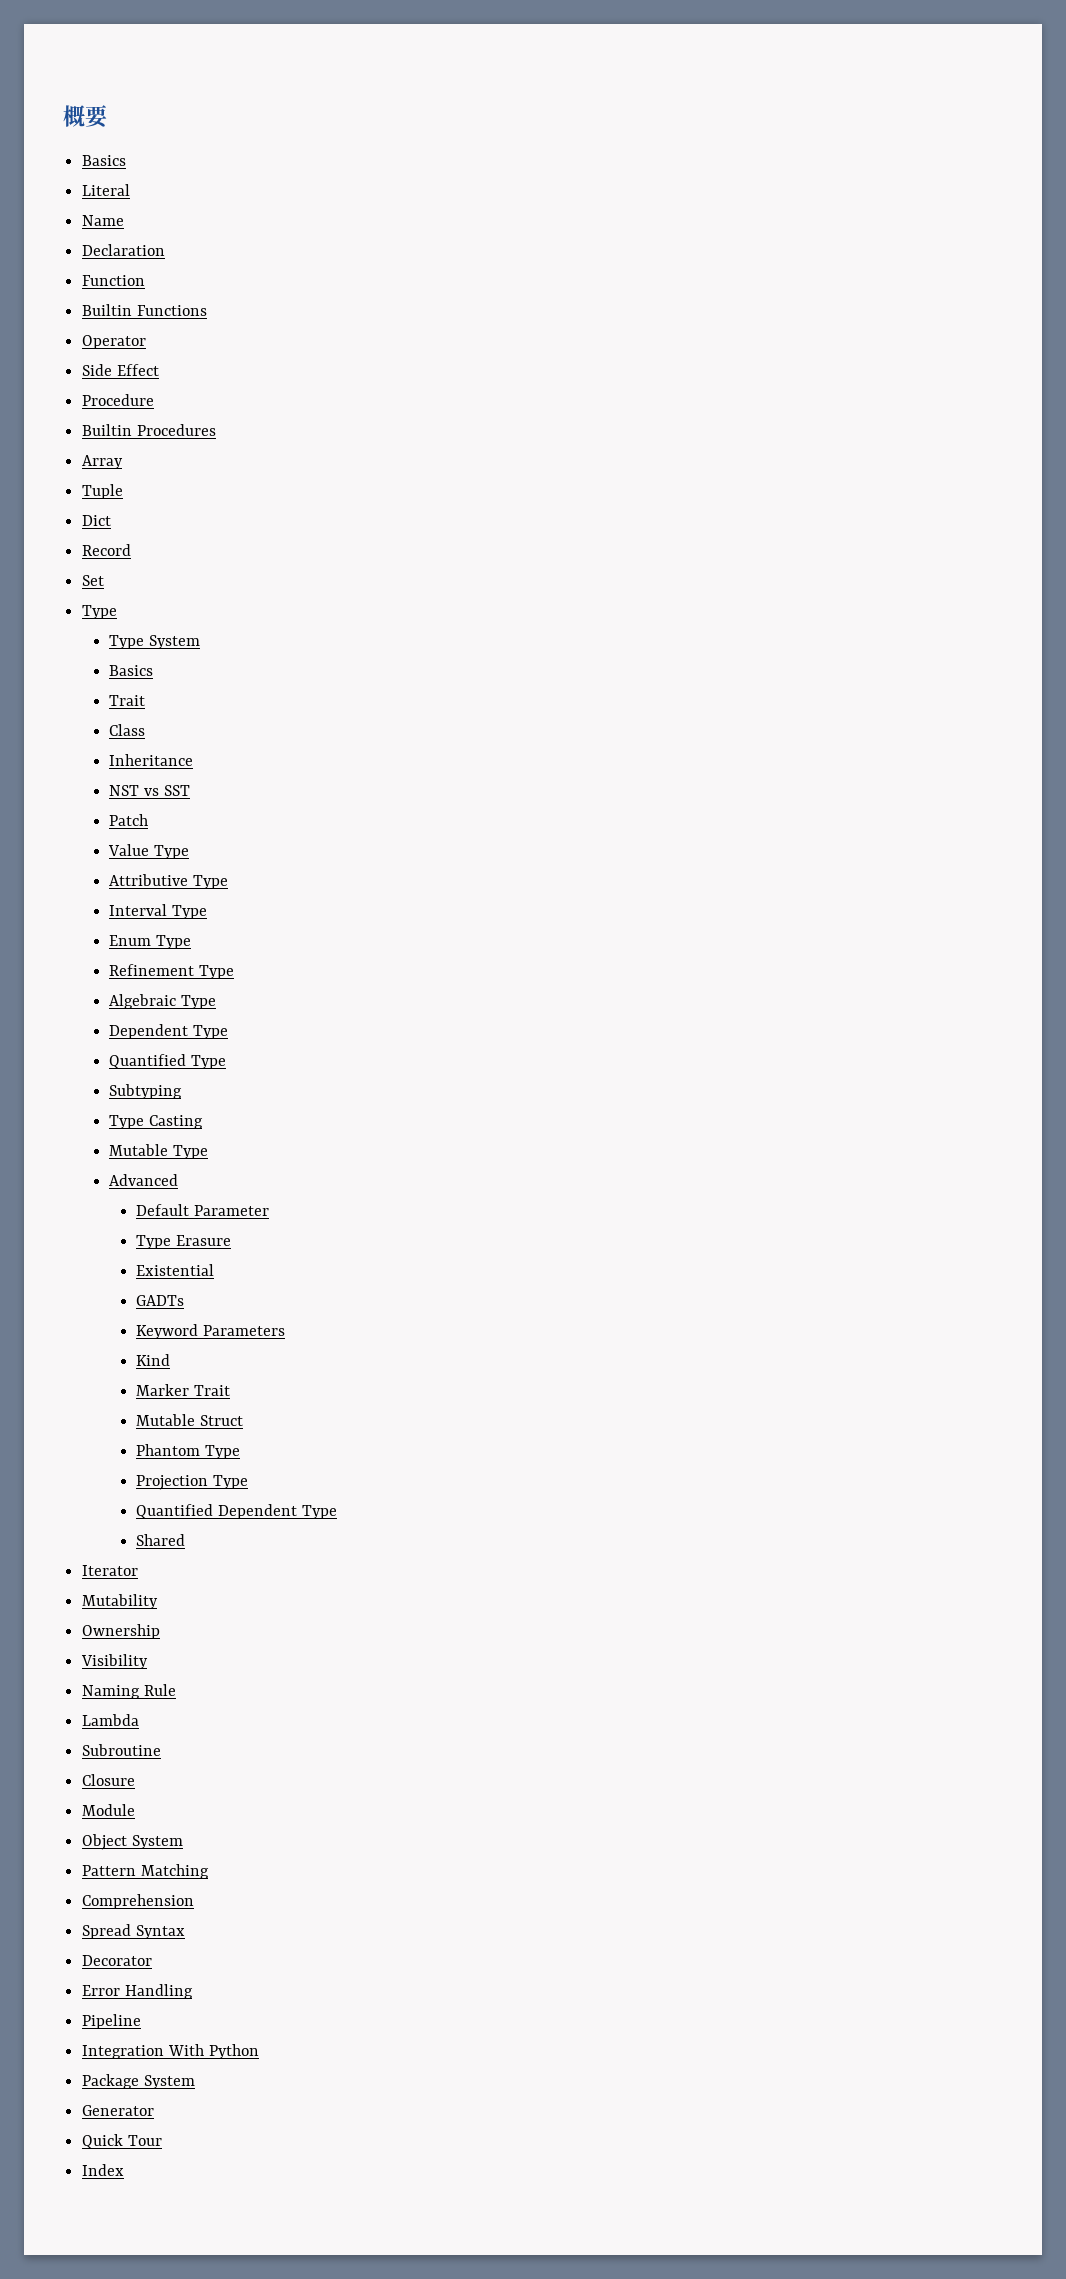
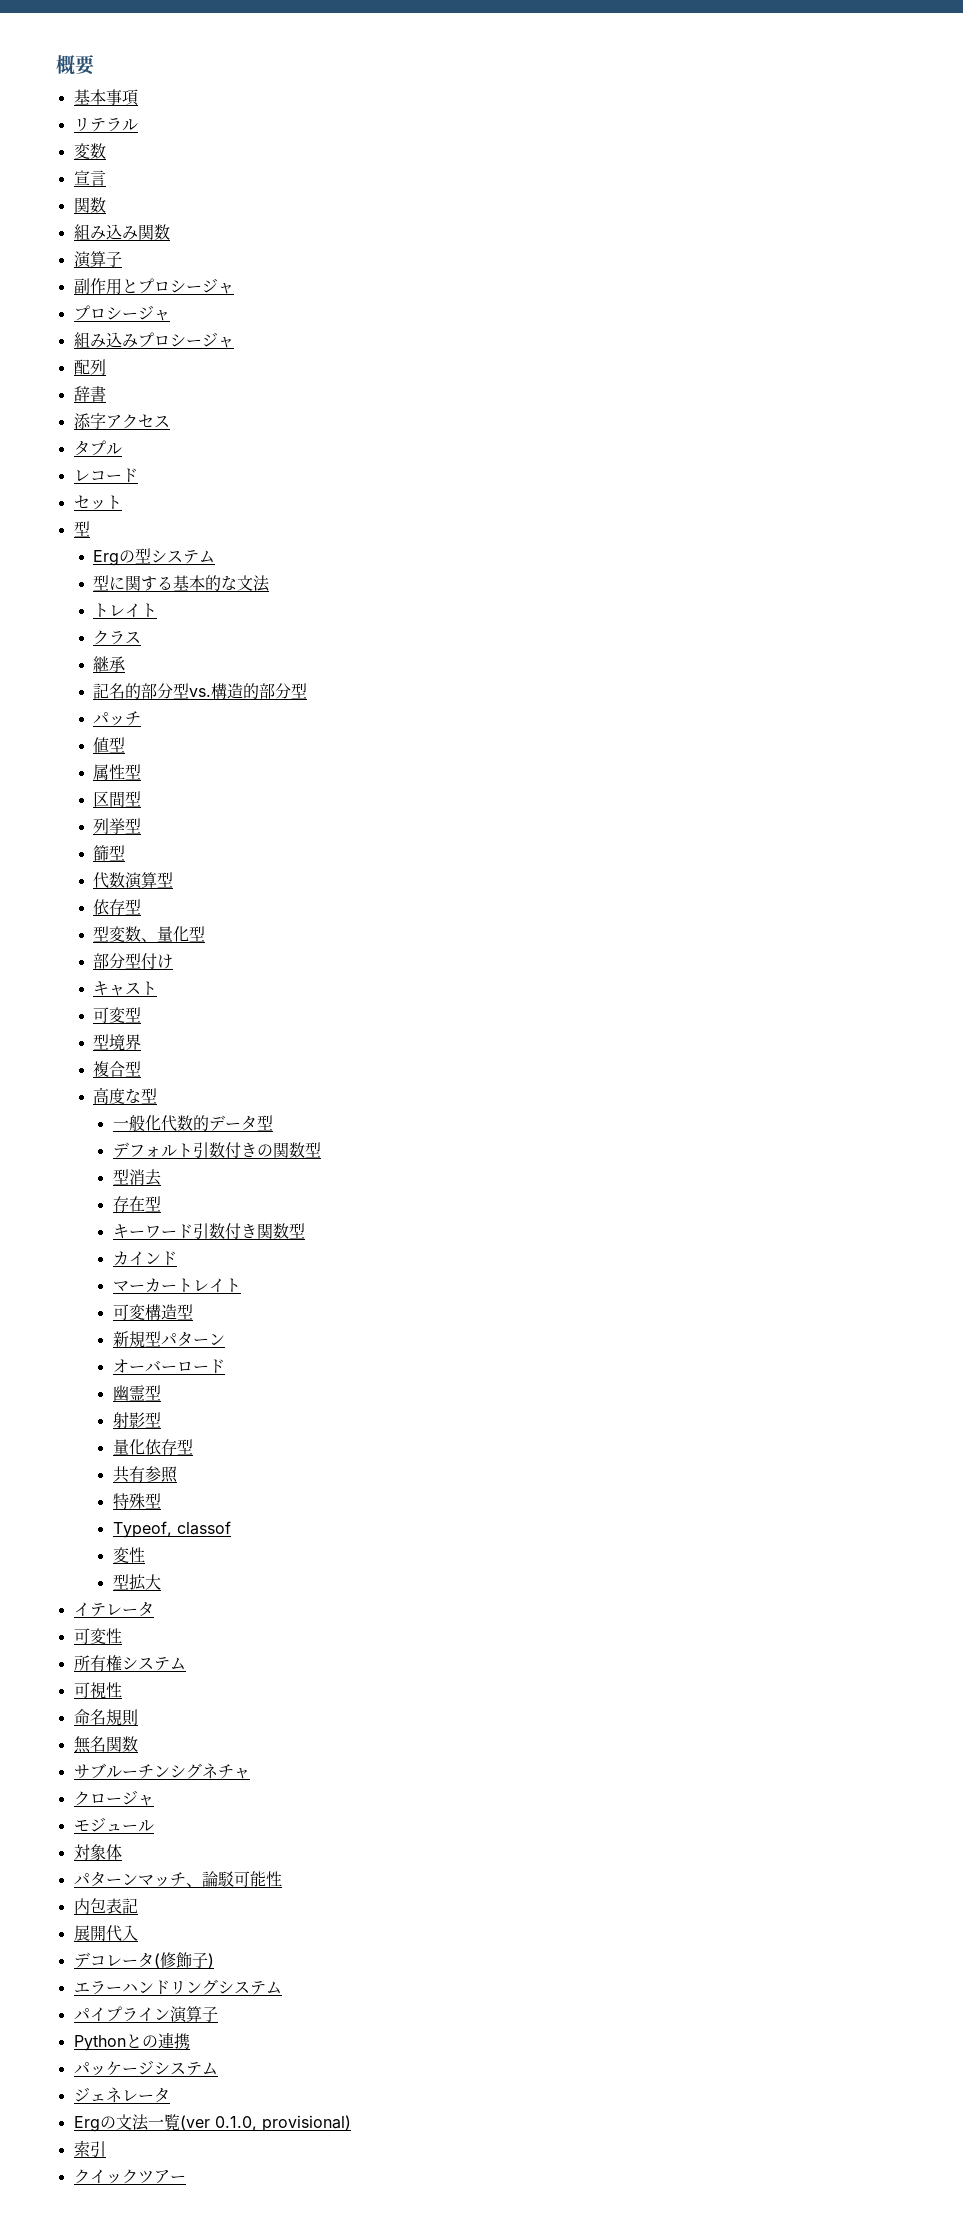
[82,155,127,166] [82,184,131,196] [82,215,125,226] [82,244,166,256] [82,275,146,286] [82,304,207,316] [82,335,147,349] [82,364,159,376] [82,394,155,406] [82,424,216,436] [82,455,124,469] [82,484,124,499] [82,515,112,526] [82,544,132,556] [82,575,105,586] [82,605,118,619] [109,635,201,649] [109,665,154,676] [109,695,146,706] [109,724,146,736] [109,754,194,766] [109,785,190,796] [109,814,149,826] [108,844,190,859] [109,874,229,889] [109,904,208,919] [109,935,192,949] [109,964,235,979] [109,994,217,1009] [109,1024,229,1039] [109,1054,227,1069] [109,1084,183,1099] [109,1115,204,1129] [109,1144,209,1159] [109,1174,179,1186] [136,1204,270,1216] [136,1235,232,1249] [136,1264,215,1276] [136,1295,185,1306] [136,1324,286,1339] [136,1354,171,1366] [136,1384,231,1396] [136,1414,244,1426] [136,1444,241,1459] [136,1475,249,1490] [136,1504,337,1519] [136,1534,186,1546] [82,1565,139,1576] [82,1594,159,1609] [82,1624,161,1639] [81,1654,149,1669] [82,1684,176,1699] [82,1714,140,1726] [82,1744,162,1756] [82,1774,136,1786] [82,1804,136,1816] [82,1834,183,1850] [82,1864,209,1879] [82,1894,195,1909] [82,1924,185,1939] [82,1955,153,1966] [82,1984,193,1999] [82,2014,142,2029] [82,2044,259,2059] [82,2074,195,2089] [82,2105,155,2116] [82,2134,162,2149] [82,2164,125,2176] Basics // Literal // Name // Declaration // Function // Builtin Functions // Operator // Side Effect // Procedure // Builtin Procedures // Array // Tuple // Dict // Record // Set // Type // Type System // Basics // Trait // Class // Inheritance // NST vs SST // Patch // Value Type // Attributive Type // Interval Type // Enum Type // Refinement Type // Algebraic Type // Dependent Type // Quantified Type // Subtyping // Type Casting // Mutable Type // Advanced // Default Parameter // Type Erasure // Existential // GADTs // Keyword Parameters // Kind // Marker Trait // Mutable Struct // Phantom Type // Projection Type // Quantified Dependent Type // Shared // Iterator // Mutability // Ownership // Visibility // Naming Rule // Lambda // Subroutine // Closure // Module // Object System // Pattern Matching // Comprehension // Spread Syntax // Decorator // Error Handling // Pipeline // Integration With Python // Package System // Generator // Quick Tour // Index -> [73,89,138,106] [73,118,138,132] [73,143,106,159] [73,170,106,186] [73,197,106,213] [73,224,170,240] [73,251,122,268] [73,278,234,295] [73,305,170,321] [73,332,234,348] [73,359,106,375] [73,386,106,402] [73,413,170,429] [73,440,122,456] [73,468,138,483] [73,495,122,510] [73,521,90,537] [93,548,216,566] [93,575,271,592] [93,603,158,618] [93,630,142,645] [93,656,126,672] [93,683,308,699] [93,711,142,726] [93,737,126,753] [93,764,142,780] [93,791,142,807] [93,818,142,834] [93,845,126,861] [93,872,174,889] [93,899,142,915] [93,926,206,942] [93,953,174,970] [93,981,158,996] [93,1007,142,1023] [93,1034,142,1051] [93,1061,142,1077] [93,1087,158,1104] [112,1115,273,1132] [112,1142,321,1159] [112,1169,161,1186] [112,1196,161,1212] [112,1223,305,1240] [112,1251,177,1266] [112,1278,241,1293] [112,1304,193,1320] [112,1331,225,1348] [112,1359,225,1374] [112,1385,161,1401] [112,1412,161,1428] [112,1439,193,1455] [112,1466,178,1483] [112,1493,161,1510] [112,1521,231,1538] [112,1547,145,1563] [112,1574,161,1591] [73,1601,154,1617] [73,1628,122,1644] [73,1655,186,1671] [73,1682,122,1699] [73,1709,138,1726] [73,1736,138,1753] [73,1763,250,1779] [73,1790,154,1806] [73,1817,154,1832] [73,1844,122,1860] [73,1871,282,1887] [73,1898,138,1914] [73,1925,138,1942] [73,1952,214,1968] [73,1979,282,1995] [73,2006,218,2023] [73,2032,190,2051] [73,2060,218,2076] [73,2087,170,2103] [73,2114,351,2132] [73,2140,106,2158] [73,2169,186,2184] 基本事項 // リテラル // 変数 // 宣言 // 関数 // 組み込み関数 // 演算子 // 副作用とプロシージャ // プロシージャ // 組み込みプロシージャ // 配列 // 辞書 // 添字アクセス // タプル // レコード // セット // 型 // Ergの型システム // 型に関する基本的な文法 // トレイト // クラス // 継承 // 記名的部分型vs.構造的部分型 // パッチ // 値型 // 属性型 // 区間型 // 列挙型 // 篩型 // 代数演算型 // 依存型 // 型変数、量化型 // 部分型付け // キャスト // 可変型 // 型境界 // 複合型 // 高度な型 // 一般化代数的データ型 // デフォルト引数付きの関数型 // 型消去 // 存在型 // キーワード引数付き関数型 // カインド // マーカートレイト // 可変構造型 // 新規型パターン // オーバーロード // 幽霊型 // 射影型 // 量化依存型 // 共有参照 // 特殊型 // Typeof, classof // 変性 // 型拡大 // イテレータ // 可変性 // 所有権システム // 可視性 // 命名規則 // 無名関数 // サブルーチンシグネチャ // クロージャ // モジュール // 対象体 // パターンマッチ、論駁可能性 // 内包表記 // 展開代入 // デコレータ(修飾子) // エラーハンドリングシステム // パイプライン演算子 // Pythonとの連携 // パッケージシステム // ジェネレータ // Ergの文法一覧(ver 0.1.0, provisional) // 索引 // クイックツアー

